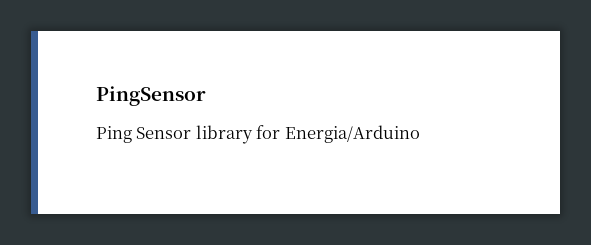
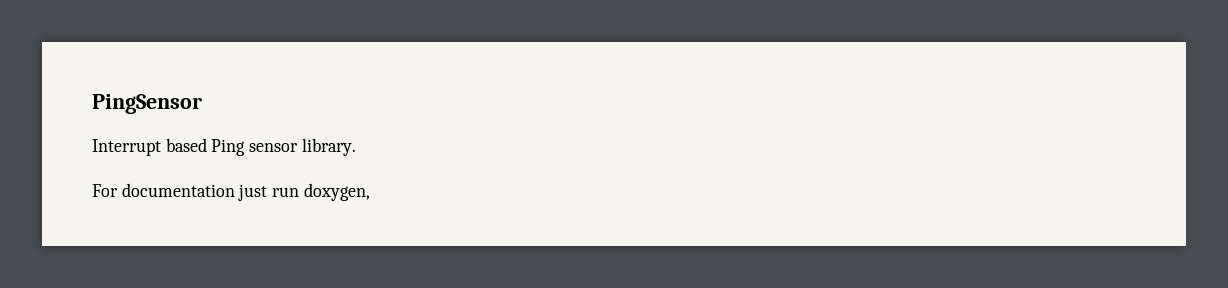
[96,125,420,144] Ping Sensor library for Energia/Arduino -> [92,138,356,156] [92,183,370,201] Interrupt based Ping sensor library. // For documentation just run doxygen,

